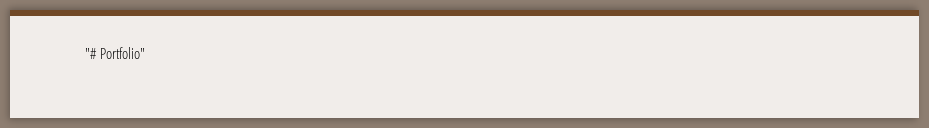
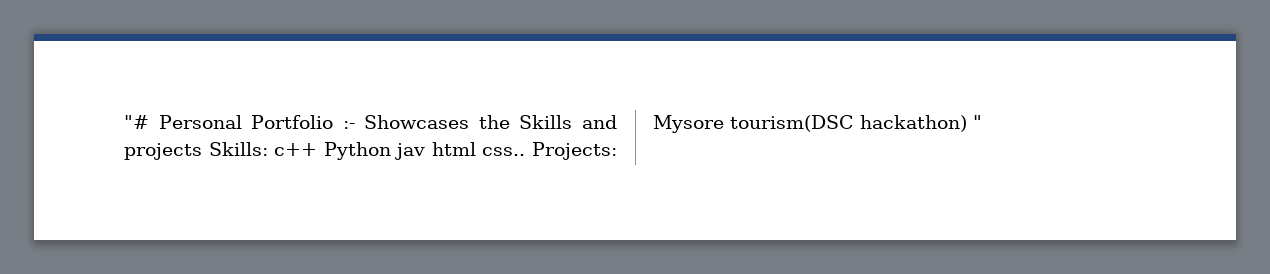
[100,47,146,59] Portfolio" -> [158,115,617,129] [124,142,617,160] [653,115,982,133] Personal Portfolio :- Showcases the Skills and projects Skills: c++ Python jav html css.. Projects: Mysore tourism(DSC hackathon) "

